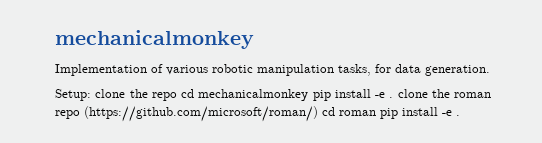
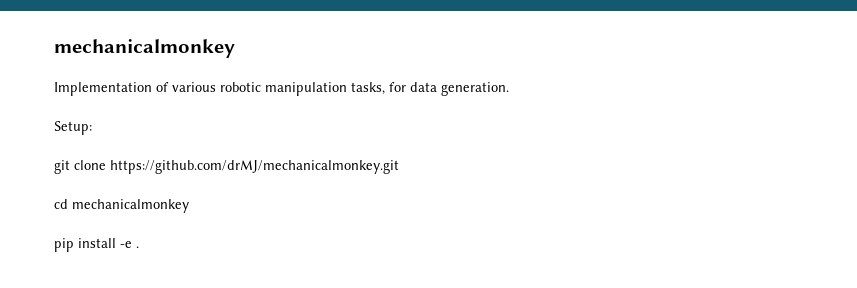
[95,89,177,101] clone the repo -> [54,160,399,174] // git clone https://github.com/drMJ/mechanicalmonkey.git //
[312,89,491,101] [55,106,460,122] pip install -e . clone the roman repo (https://github.com/microsoft/roman/) cd roman pip install -e . -> [54,238,139,252] // pip install -e .

